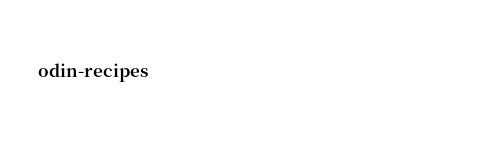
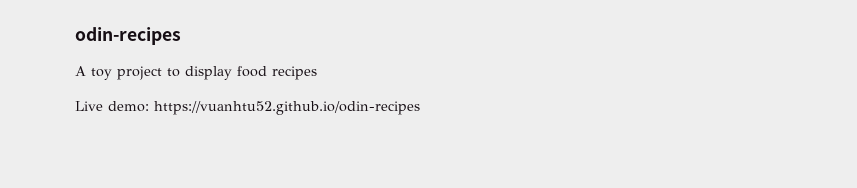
(148, 72) none -> [75,66,317,80] [75,101,420,115] // A toy project to display food recipes // Live demo: https://vuanhtu52.github.io/odin-recipes

